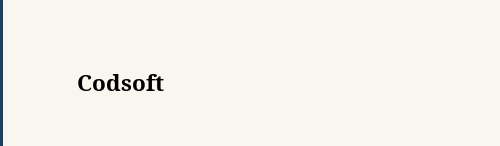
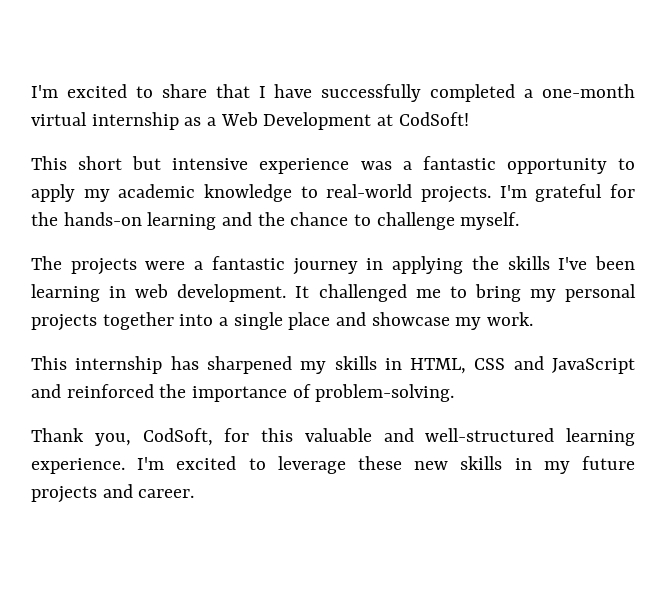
[77,74,164,91] Codsoft -> [31,84,635,102] [31,112,469,130] [31,156,635,174] [31,184,636,203] [31,212,520,230] [31,256,636,275] [31,284,637,302] [31,312,534,331] [31,356,635,374] [31,384,455,402] [31,428,635,446] [31,456,635,474] [31,484,195,503] I'm excited to share that I have successfully completed a one-month virtual internship as a Web Development at CodSoft! // This short but intensive experience was a fantastic opportunity to apply my academic knowledge to real-world projects. I'm grateful for the hands-on learning and the chance to challenge myself. // The projects were a fantastic journey in applying the skills I've been learning in web development. It challenged me to bring my personal projects together into a single place and showcase my work. // This internship has sharpened my skills in HTML, CSS and JavaScript and reinforced the importance of problem-solving. // Thank you, CodSoft, for this valuable and well-structured learning experience. I'm excited to leverage these new skills in my future projects and career.

